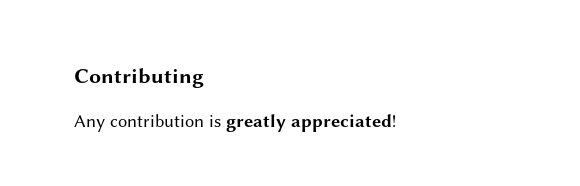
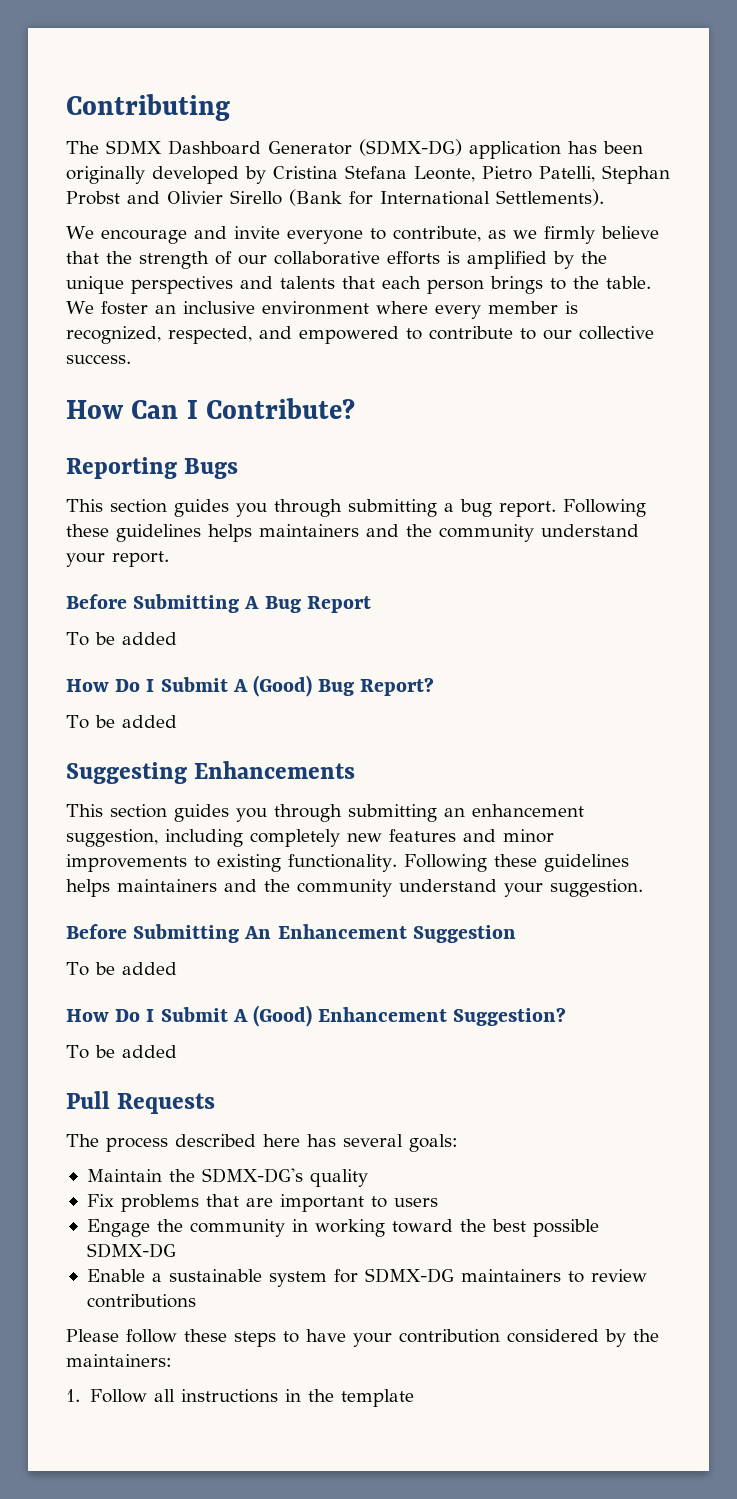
[74,114,396,132] Any contribution is greatly appreciated! -> [66,139,643,159] [66,165,670,184] [66,189,604,206] [66,226,659,244] [66,251,607,269] [66,276,651,294] [66,301,578,319] [66,326,654,344] [66,354,131,364] [66,398,356,419] [66,457,239,479] [66,499,646,517] [66,524,639,542] [66,551,169,567] [66,594,371,613] [66,632,177,646] [66,675,435,697] [66,715,177,729] [66,761,356,784] [66,804,584,822] [66,829,554,847] [66,854,629,872] [66,879,643,897] [66,924,516,943] [66,962,177,976] [66,1005,567,1027] [66,1045,177,1059] [66,1091,216,1114] [66,1134,458,1152] [86,1168,368,1187] [86,1194,438,1212] [86,1219,599,1237] [86,1243,176,1258] [86,1268,647,1287] [86,1294,196,1308] [66,1329,659,1347] [66,1354,172,1367] [66,1389,414,1407] The SDMX Dashboard Generator (SDMX-DG) application has been originally developed by Cristina Stefana Leonte, Pietro Patelli, Stephan Probst and Olivier Sirello (Bank for International Settlements). // We encourage and invite everyone to contribute, as we firmly believe that the strength of our collaborative efforts is amplified by the unique perspectives and talents that each person brings to the table. We foster an inclusive environment where every member is recognized, respected, and empowered to contribute to our collective success. // How Can I Contribute? // Reporting Bugs // This section guides you through submitting a bug report. Following these guidelines helps maintainers and the community understand your report. // Before Submitting A Bug Report // To be added // How Do I Submit A (Good) Bug Report? // To be added // Suggesting Enhancements // This section guides you through submitting an enhancement suggestion, including completely new features and minor improvements to existing functionality. Following these guidelines helps maintainers and the community understand your suggestion. // Before Submitting An Enhancement Suggestion // To be added // How Do I Submit A (Good) Enhancement Suggestion? // To be added // Pull Requests // The process described here has several goals: // Maintain the SDMX-DG's quality // Fix problems that are important to users // Engage the community in working toward the best possible SDMX-DG // Enable a sustainable system for SDMX-DG maintainers to review contributions // Please follow these steps to have your contribution considered by the maintainers: // 1. Follow all instructions in the template

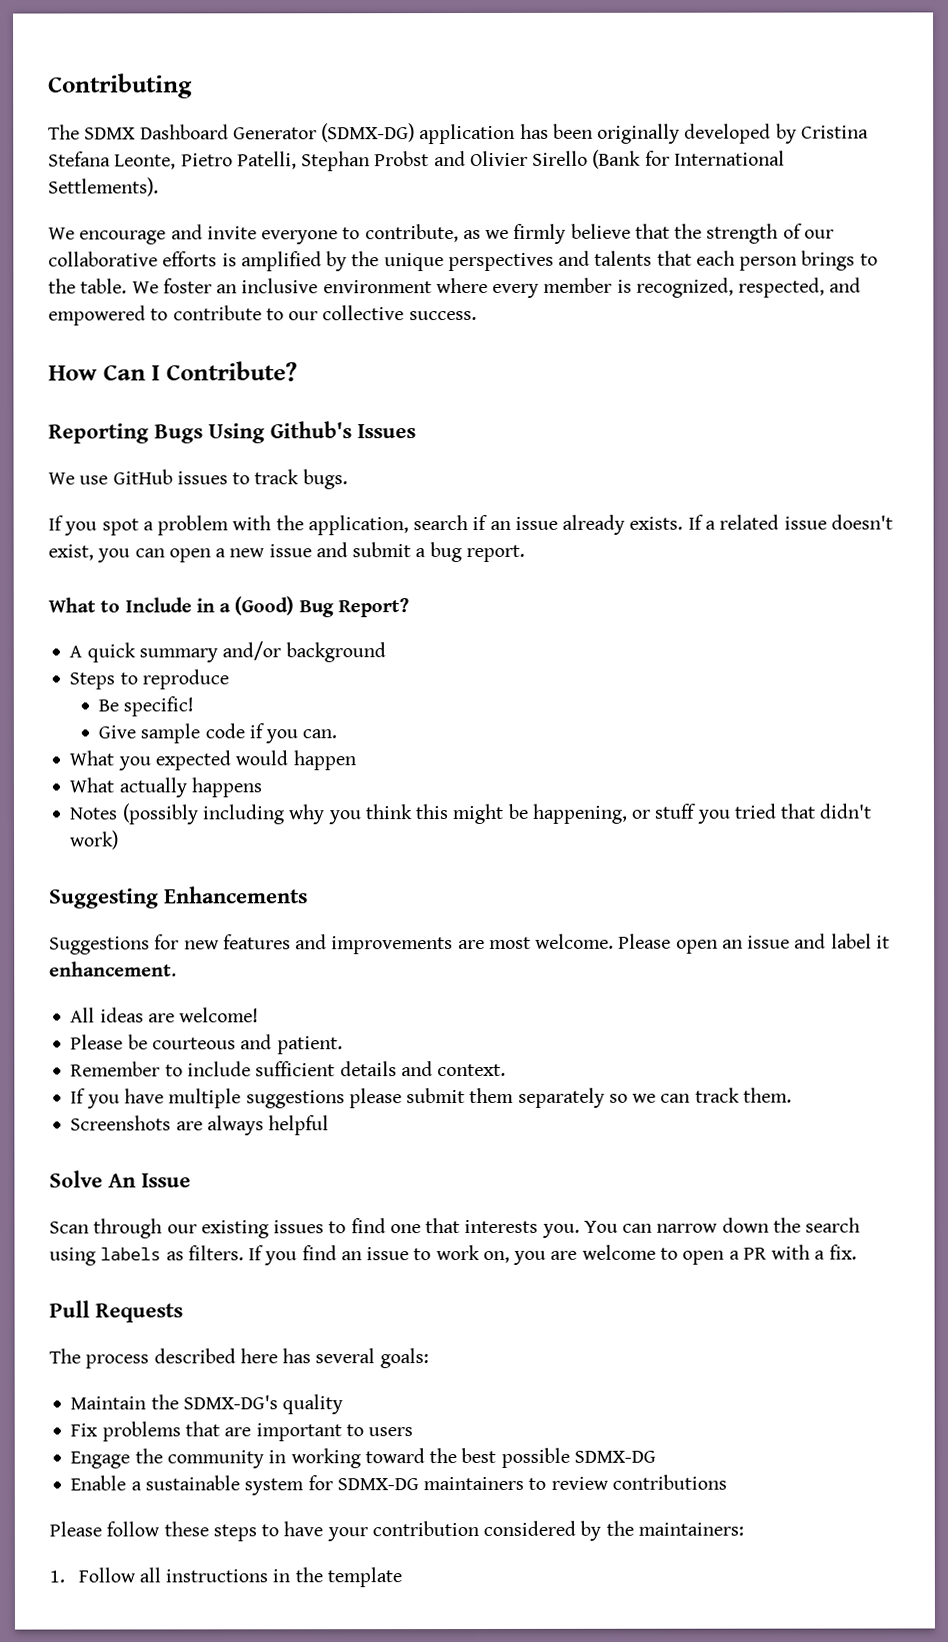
[66,499,646,517] [66,524,639,542] [66,551,169,567] [66,594,371,613] [66,632,177,646] [66,675,435,697] [66,715,177,729] [66,761,356,784] [66,804,584,822] [66,829,554,847] [66,854,629,872] [66,879,643,897] [66,924,516,943] [66,962,177,976] [66,1005,567,1027] [66,1045,177,1059] // This section guides you through submitting a bug report. Following these guidelines helps maintainers and the community understand your report. // Before Submitting A Bug Report // To be added // How Do I Submit A (Good) Bug Report? // To be added // Suggesting Enhancements // This section guides you through submitting an enhancement suggestion, including completely new features and minor improvements to existing functionality. Following these guidelines helps maintainers and the community understand your suggestion. // Before Submitting An Enhancement Suggestion // To be added // How Do I Submit A (Good) Enhancement Suggestion? // To be added -> [208,421,416,444] [48,469,348,490] [48,514,893,536] [48,542,525,563] [48,596,409,618] [69,641,386,663] [69,669,229,690] [98,696,195,717] [98,723,338,744] [69,750,356,771] [69,777,262,798] [69,803,872,825] [70,830,120,850] [49,886,308,909] [49,933,890,955] [49,961,177,977] [70,1007,260,1023] [70,1034,343,1055] [70,1061,507,1077] [70,1087,792,1109] [70,1115,330,1136] [49,1170,191,1188] [49,1217,861,1239] [49,1244,857,1266] Using Github's Issues // We use GitHub issues to track bugs. // If you spot a problem with the application, search if an issue already exists. If a related issue doesn't exist, you can open a new issue and submit a bug report. // What to Include in a (Good) Bug Report? // A quick summary and/or background // Steps to reproduce // Be specific! // Give sample code if you can. // What you expected would happen // What actually happens // Notes (possibly including why you think this might be happening, or stuff you tried that didn't work) // Suggesting Enhancements // Suggestions for new features and improvements are most welcome. Please open an issue and label it enhancement. // All ideas are welcome! // Please be courteous and patient. // Remember to include sufficient details and context. // If you have multiple suggestions please submit them separately so we can track them. // Screenshots are always helpful // Solve An Issue // Scan through our existing issues to find one that interests you. You can narrow down the search using labels as filters. If you find an issue to work on, you are welcome to open a PR with a fix.

